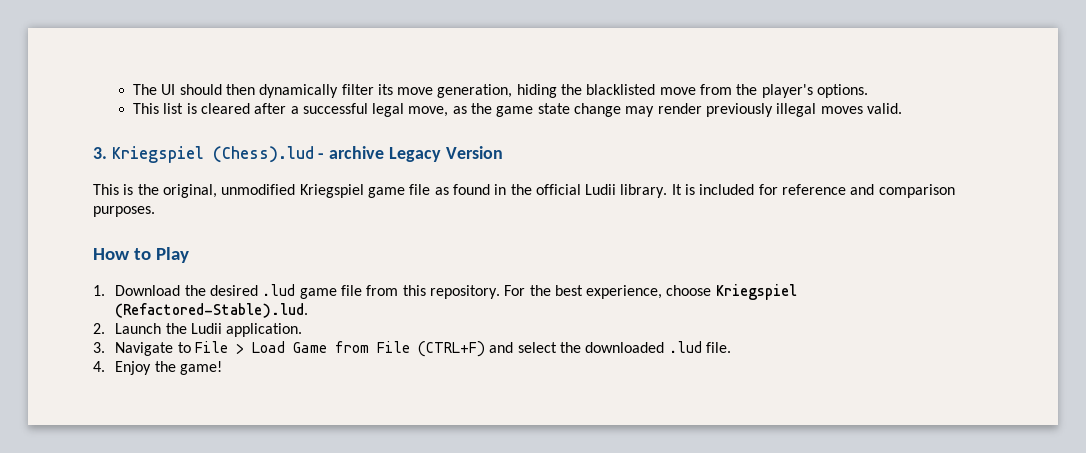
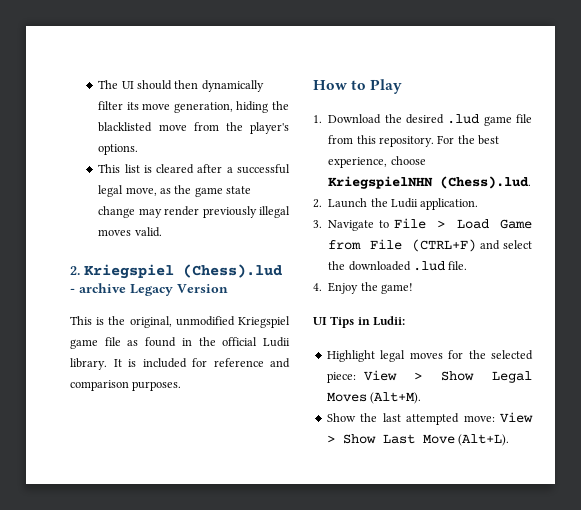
[93,147,107,159] 3. -> [70,266,80,275] 2.
[715,284,797,300] [115,303,309,318] Kriegspiel (Refactored-Stable).lud. -> [328,176,532,189] KriegspielNHN (Chess).lud.
(222, 368) none -> [313,316,406,328] [326,350,533,362] [326,370,532,383] [326,392,422,404] [326,412,533,425] [326,434,510,446] // UI Tips in Ludii: // Highlight legal moves for the selected piece: View > Show Legal Moves (Alt+M). // Show the last attempted move: View > Show Last Move (Alt+L).

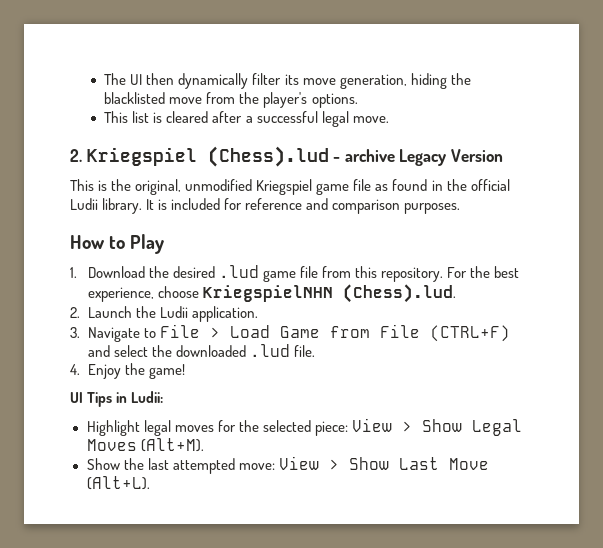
[137,80,173,90] should -> (143, 79) none
[125,185,252,197] [98,206,290,218] [98,227,162,237] move, as the game state change may render previously illegal moves valid. -> [352,116,389,123] move.

